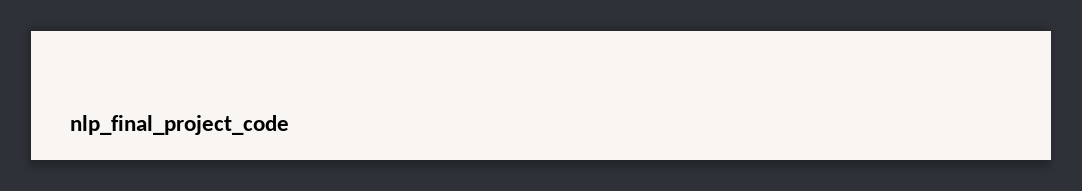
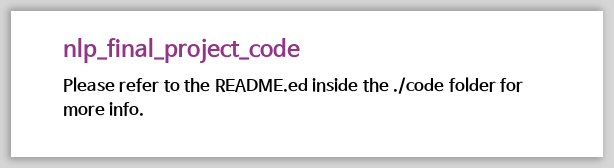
(289, 125) none -> [63,77,524,94] [63,102,145,116] // Please refer to the README.ed inside the ./code folder for more info.

